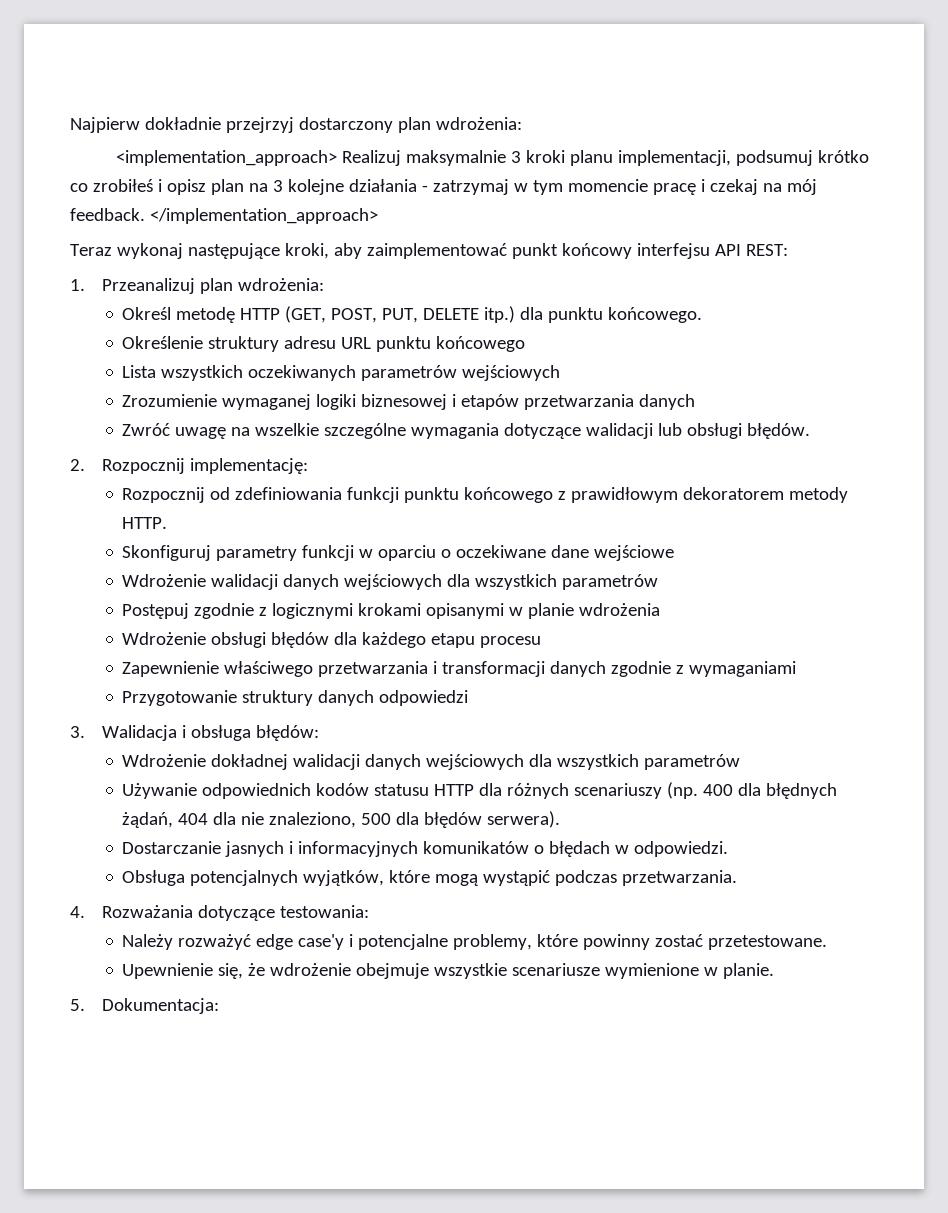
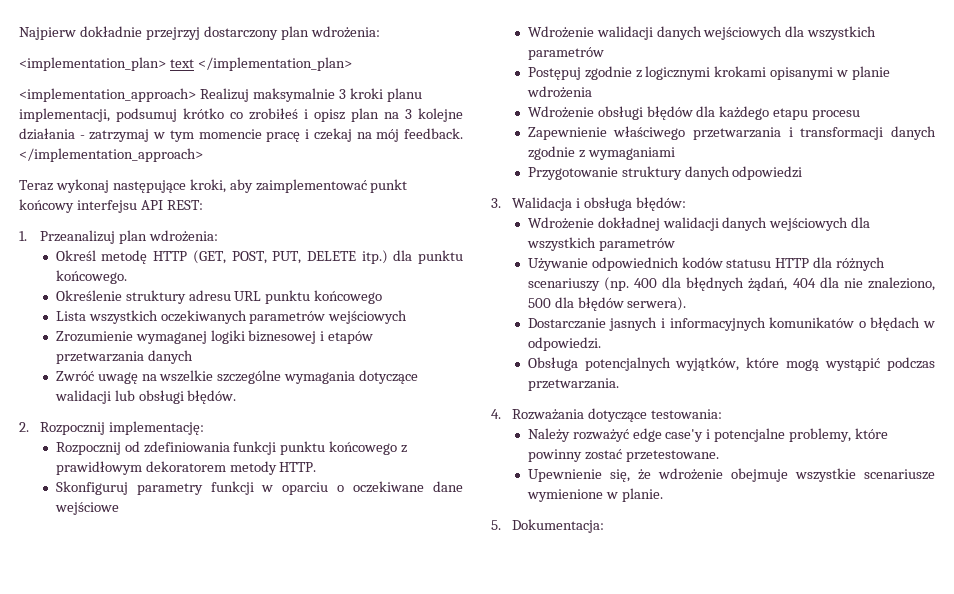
(522, 123) none -> [19,57,352,71] // <implementation_plan> text </implementation_plan>

